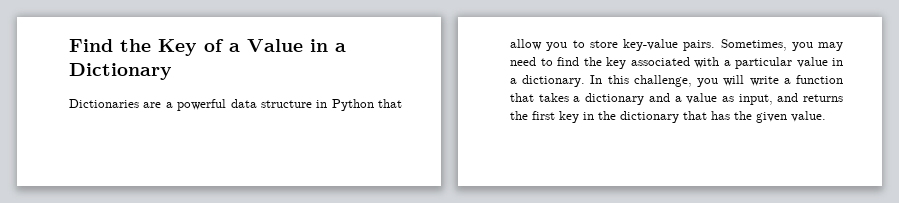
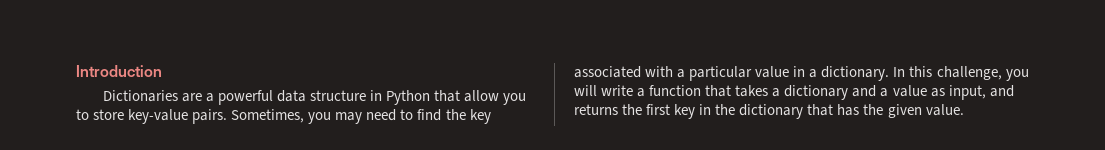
[69,39,346,56] [69,63,172,80] Find the Key of a Value in a Dictionary -> [76,65,162,77] Introduction

